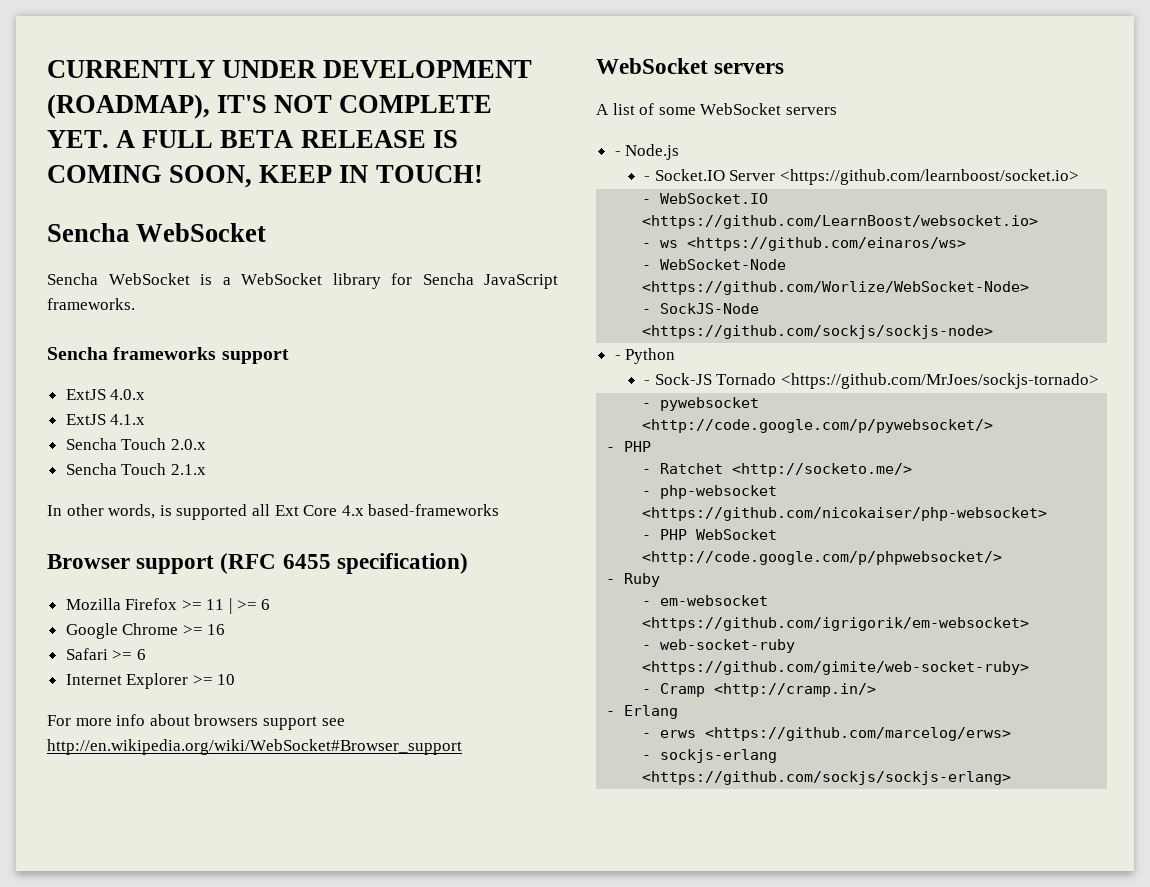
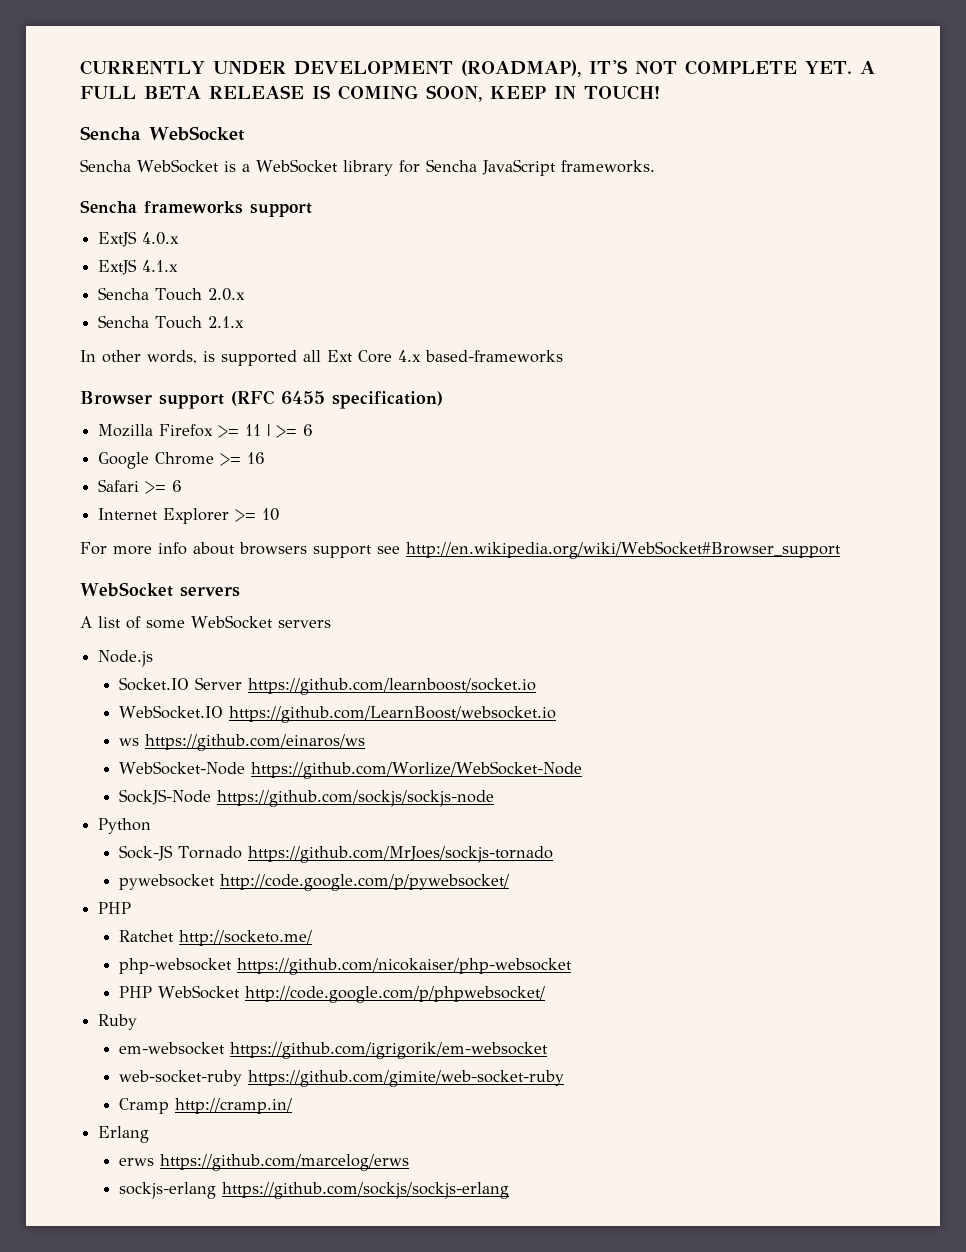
[614,151,621,156] - -> (331, 624) none
[644,176,651,181] - -> (154, 658) none
[779,169,1079,185] [642,193,769,204] [642,215,1039,229] [642,237,967,251] [642,259,787,270] [642,281,1030,295] [642,303,760,314] [642,325,994,339] [614,355,621,360] <https://github.com/learnboost/socket.io> // - WebSocket.IO <https://github.com/LearnBoost/websocket.io> // - ws <https://github.com/einaros/ws> // - WebSocket-Node <https://github.com/Worlize/WebSocket-Node> // - SockJS-Node <https://github.com/sockjs/sockjs-node> // - -> [247,678,536,695] [118,705,556,723] [118,734,365,751] [118,761,582,779] [118,789,494,807] https://github.com/learnboost/socket.io // WebSocket.IO https://github.com/LearnBoost/websocket.io // ws https://github.com/einaros/ws // WebSocket-Node https://github.com/Worlize/WebSocket-Node // SockJS-Node https://github.com/sockjs/sockjs-node //
[644,380,651,385] - -> (152, 826) none
[780,373,1099,389] [642,397,760,411] [642,419,994,433] [606,441,652,452] [642,463,913,477] [642,485,778,499] [642,507,1048,521] [642,529,778,540] [642,551,1003,565] [606,573,661,587] [642,595,769,606] [642,617,1030,631] [642,639,796,653] [642,661,1030,675] [642,683,877,697] [606,705,679,719] [642,727,1012,741] [642,749,778,763] [642,771,1012,785] <https://github.com/MrJoes/sockjs-tornado> // - pywebsocket <http://code.google.com/p/pywebsocket/> // - PHP // - Ratchet <http://socketo.me/> // - php-websocket <https://github.com/nicokaiser/php-websocket> // - PHP WebSocket <http://code.google.com/p/phpwebsocket/> // - Ruby // - em-websocket <https://github.com/igrigorik/em-websocket> // - web-socket-ruby <https://github.com/gimite/web-socket-ruby> // - Cramp <http://cramp.in/> // - Erlang // - erws <https://github.com/marcelog/erws> // - sockjs-erlang <https://github.com/sockjs/sockjs-erlang> -> [247,846,553,863] [118,874,509,891] [98,902,132,914] [118,930,312,946] [118,958,572,975] [118,985,545,1003] [98,1014,138,1030] [118,1042,548,1059] [118,1070,564,1087] [118,1098,292,1114] [98,1126,150,1143] [118,1154,409,1171] [118,1182,509,1199] https://github.com/MrJoes/sockjs-tornado // pywebsocket http://code.google.com/p/pywebsocket/ // PHP // Ratchet http://socketo.me/ // php-websocket https://github.com/nicokaiser/php-websocket // PHP WebSocket http://code.google.com/p/phpwebsocket/ // Ruby // em-websocket https://github.com/igrigorik/em-websocket // web-socket-ruby https://github.com/gimite/web-socket-ruby // Cramp http://cramp.in/ // Erlang // erws https://github.com/marcelog/erws // sockjs-erlang https://github.com/sockjs/sockjs-erlang

